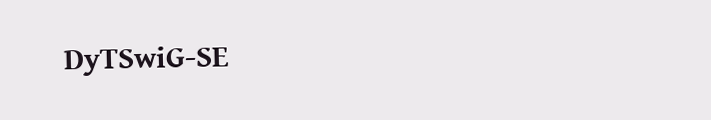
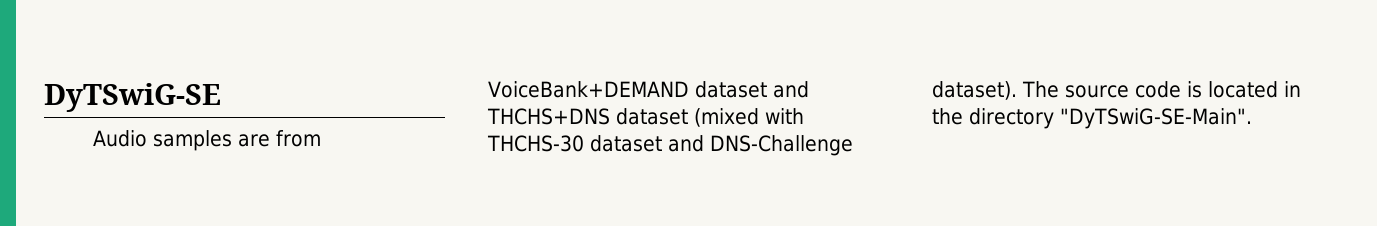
(230, 61) none -> [93,130,322,151] [488,81,809,98] [487,108,804,127] [487,135,853,156] [932,81,1301,100] [932,108,1252,129] // Audio samples are from VoiceBank+DEMAND dataset and THCHS+DNS dataset (mixed with THCHS-30 dataset and DNS-Challenge dataset). The source code is located in the directory "DyTSwiG-SE-Main".

